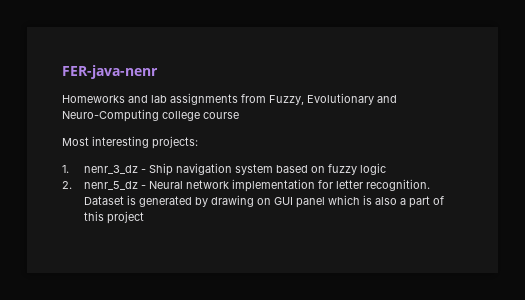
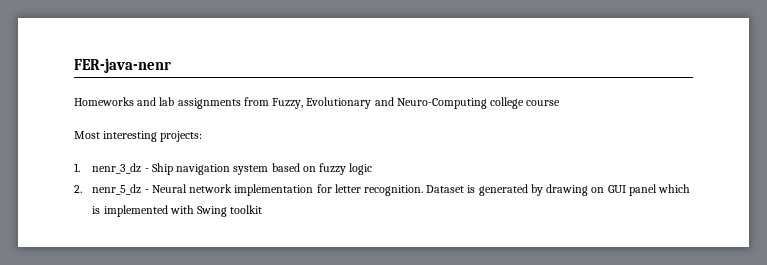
[374,196,444,208] [83,211,144,224] also a part of this project -> [103,205,263,217] implemented with Swing toolkit

